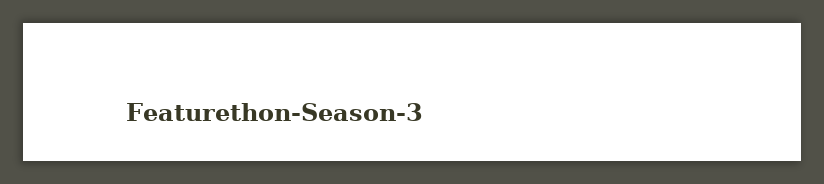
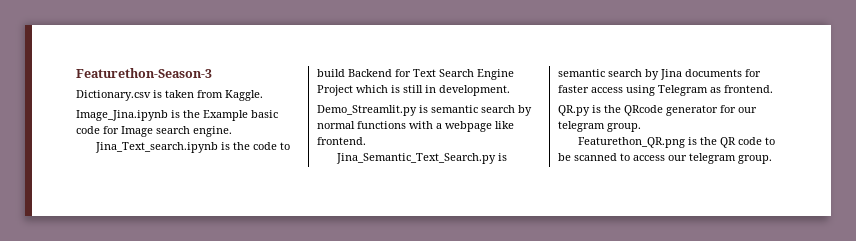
(423, 112) none -> [76,90,263,101] [76,110,278,121] [76,126,232,137] [94,142,290,153] [317,69,514,80] [317,85,510,96] [317,105,532,116] [317,121,514,132] [317,137,366,145] [335,153,507,164] [558,69,761,80] [558,85,773,96] [558,105,757,116] [558,121,641,132] [577,137,775,148] [558,153,772,164] // Dictionary.csv is taken from Kaggle. // Image_Jina.ipynb is the Example basic code for Image search engine. // Jina_Text_search.ipynb is the code to build Backend for Text Search Engine Project which is still in development. // Demo_Streamlit.py is semantic search by normal functions with a webpage like frontend. // Jina_Semantic_Text_Search.py is semantic search by Jina documents for faster access using Telegram as frontend. // QR.py is the QRcode generator for our telegram group. // Featurethon_QR.png is the QR code to be scanned to access our telegram group.

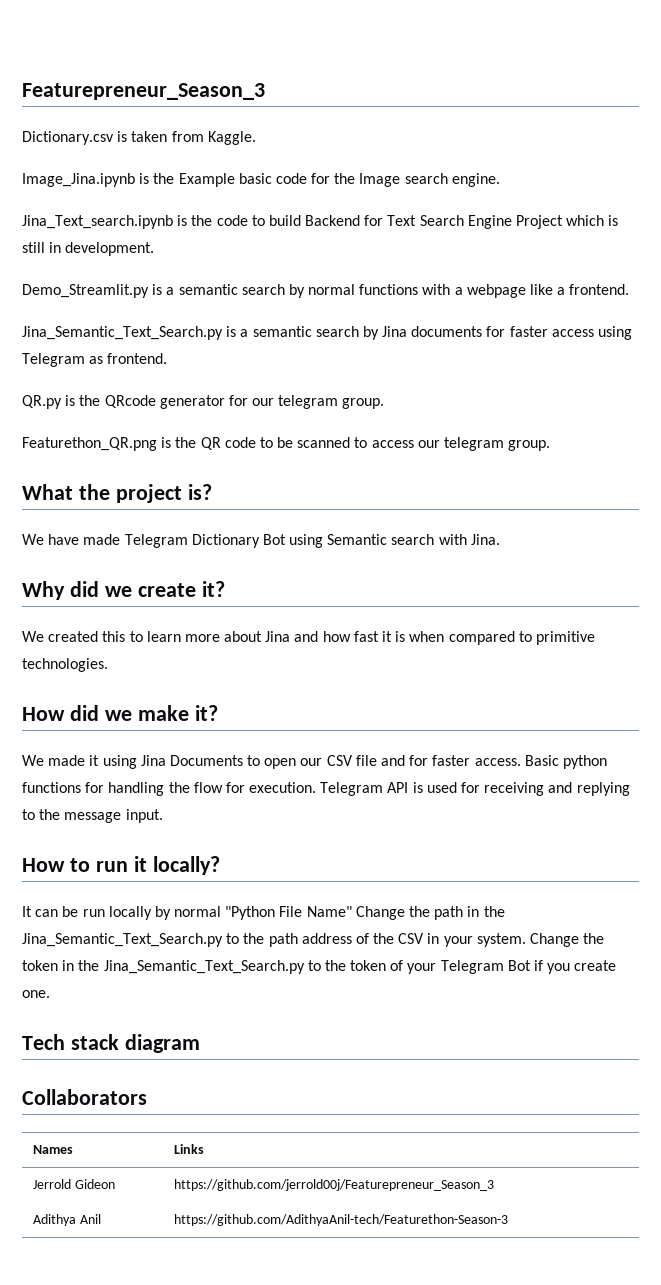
[76,68,212,78] Featurethon-Season-3 -> [22,83,265,100] Featurepreneur_Season_3
(119, 130) none -> [334,173,356,184] the
(428, 109) none -> [166,287,175,295] a
(514, 125) none -> [557,287,566,295] a
(507, 157) none -> [240,329,249,337] a
(772, 159) none -> [22,484,212,503] [22,534,500,548] [22,581,225,600] [22,631,595,645] [22,658,108,672] [22,705,218,721] [22,755,607,769] [22,782,630,796] [22,809,163,823] [22,856,220,875] [22,906,505,920] [22,933,605,947] [22,960,617,974] [22,990,50,998] [22,1034,200,1053] [22,1089,147,1105] [33,1145,74,1154] [174,1144,205,1154] [33,1179,115,1189] [174,1179,495,1191] [33,1214,101,1226] [174,1214,509,1226] // What the project is? // We have made Telegram Dictionary Bot using Semantic search with Jina. // Why did we create it? // We created this to learn more about Jina and how fast it is when compared to primitive technologies. // How did we make it? // We made it using Jina Documents to open our CSV file and for faster access. Basic python functions for handling the flow for execution. Telegram API is used for receiving and replying to the message input. // How to run it locally? // It can be run locally by normal "Python File Name" Change the path in the Jina_Semantic_Text_Search.py to the path address of the CSV in your system. Change the token in the Jina_Semantic_Text_Search.py to the token of your Telegram Bot if you create one. // Tech stack diagram // Collaborators // Names | Links // Jerrold Gideon | https://github.com/jerrold00j/Featurepreneur_Season_3 // Adithya Anil | https://github.com/AdithyaAnil-tech/Featurethon-Season-3

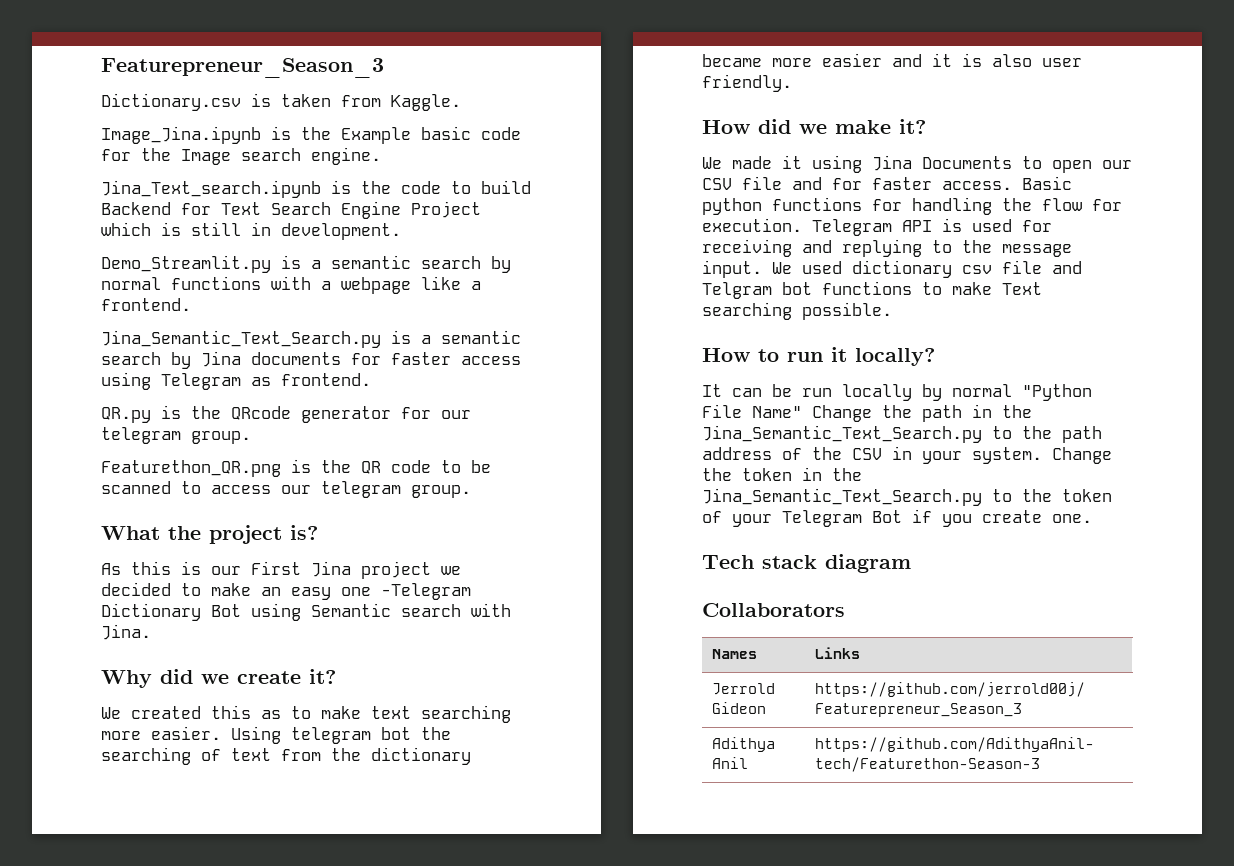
[22,534,188,548] We have made Telegram -> [101,561,461,579] [101,582,471,600] As this is our First Jina project we decided to make an easy one -Telegram
[129,631,595,645] [22,658,108,672] to learn more about Jina and how fast it is when compared to primitive technologies. -> [261,705,511,723] [101,726,451,744] [101,747,471,765] [702,53,1082,67] [702,74,792,92] as to make text searching more easier. Using telegram bot the searching of text from the dictionary became more easier and it is also user friendly.
(163, 816) none -> [772,260,1082,278] [702,281,1042,299] [702,302,892,320] We used dictionary csv file and Telgram bot functions to make Text searching possible.

